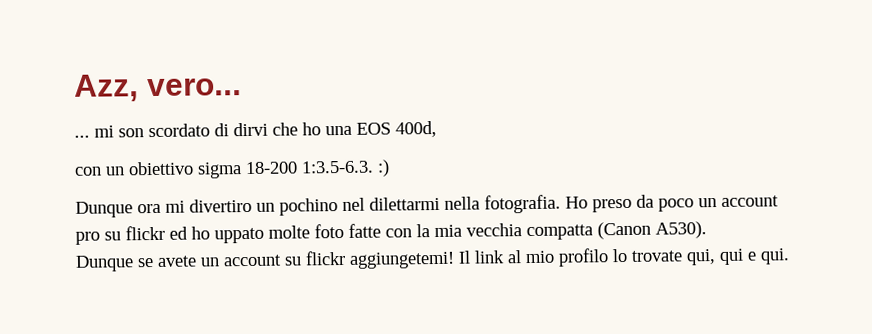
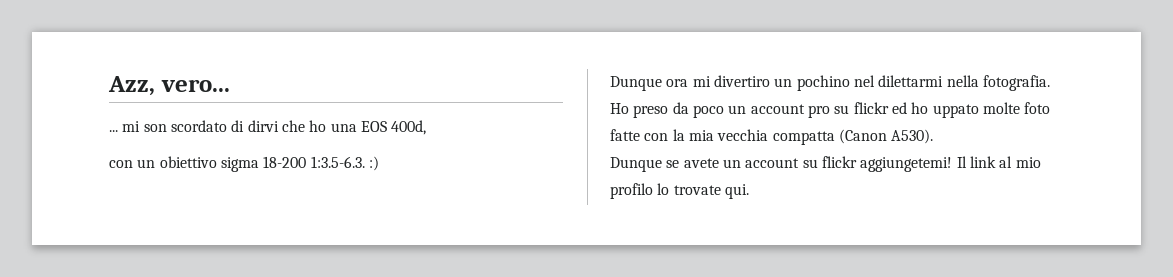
[686,248,757,266] qui, qui e -> (721, 190) none

